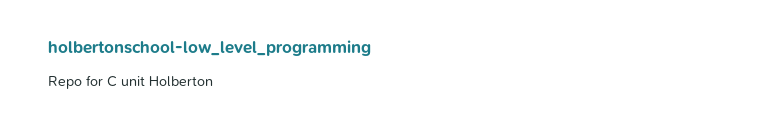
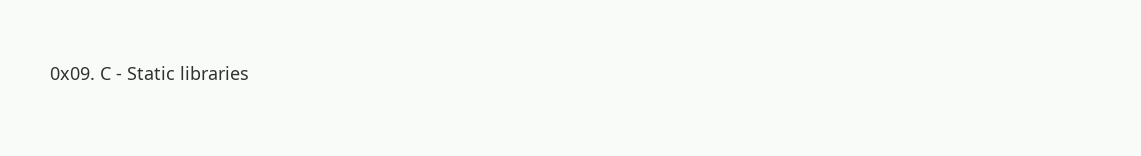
[48,40,371,56] [48,75,213,89] holbertonschool-low_level_programming // Repo for C unit Holberton -> [50,66,249,80] 0x09. C - Static libraries

